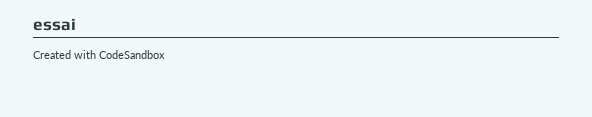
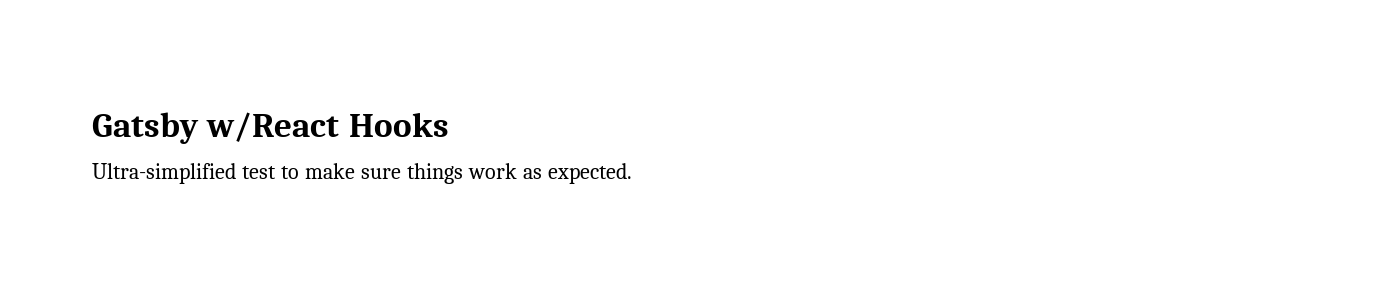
[33,18,76,31] [33,50,165,59] essai // Created with CodeSandbox -> [92,112,449,144] [92,163,632,184] Gatsby w/React Hooks // Ultra-simplified test to make sure things work as expected.

